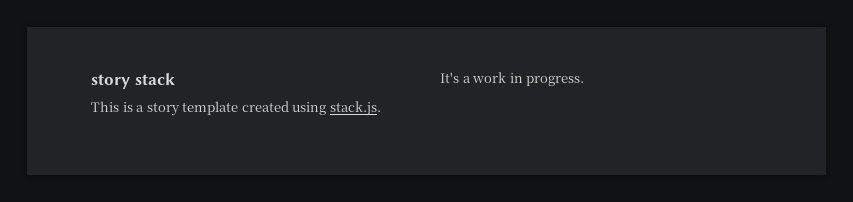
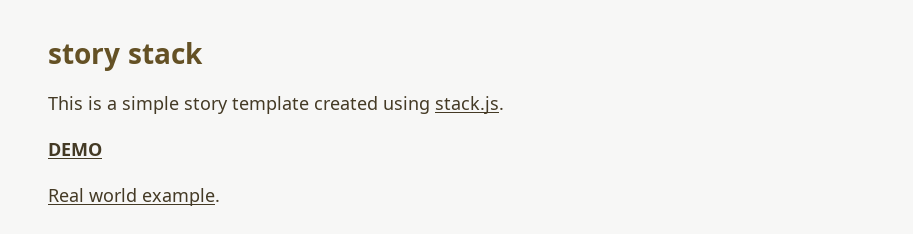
(145, 108) none -> [122,96,179,114] simple
[440,72,585,86] It's a work in progress. -> [48,143,102,156] [48,188,220,206] DEMO // Real world example.

